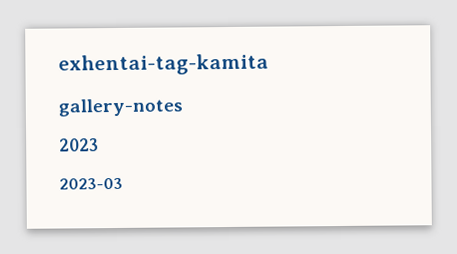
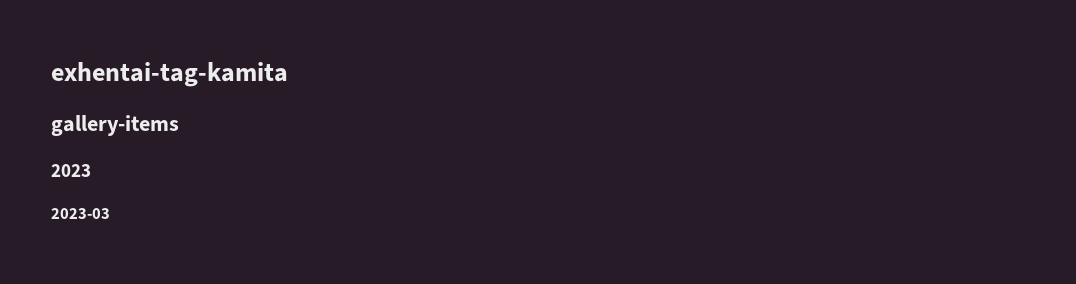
[58,98,183,117] gallery-notes -> [51,115,179,136] gallery-items

